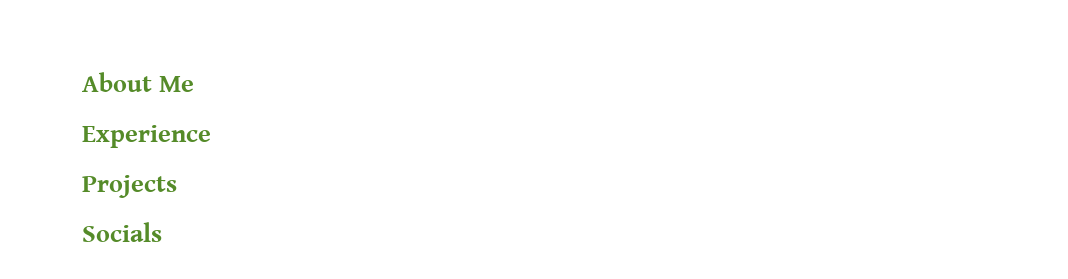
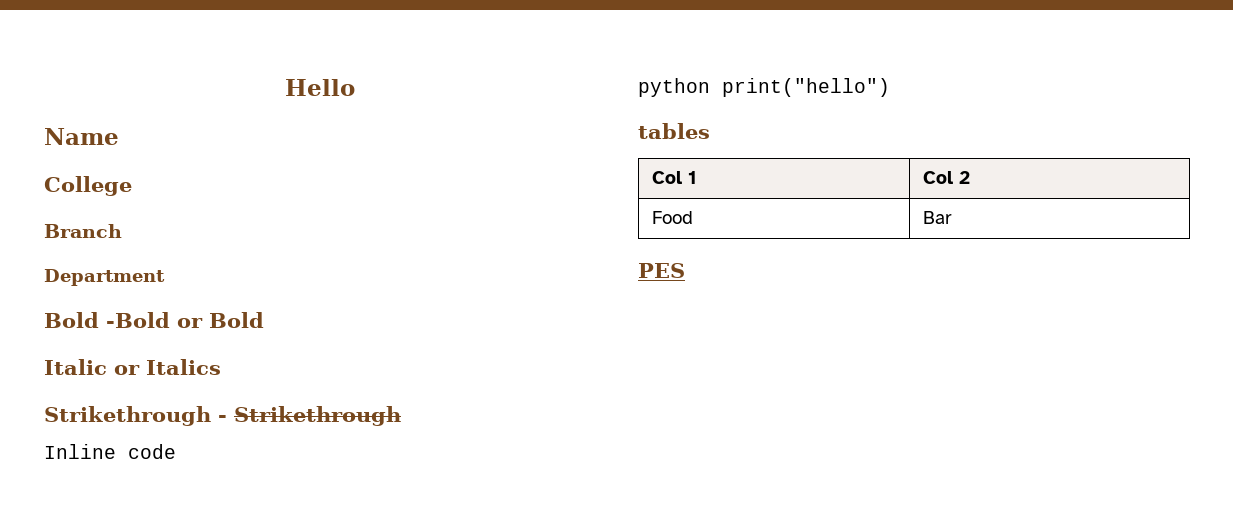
[82,72,195,92] [82,125,211,148] [82,175,177,198] [82,222,162,242] About Me // Experience // Projects // Socials -> [285,79,355,96] [44,128,119,145] [44,176,132,196] [44,224,122,238] [44,269,165,286] [44,312,264,328] [44,359,221,375] [44,406,401,426] [44,444,176,459] [638,78,890,97] [638,123,710,139] [651,171,697,184] [922,171,970,184] [651,211,693,224] [922,211,952,224] [638,263,685,278] Hello // Name // College // Branch // Department // Bold -Bold or Bold // Italic or Italics // Strikethrough - Strikethrough // Inline code // python print("hello") // tables // Col 1 | Col 2 // Food | Bar // PES

